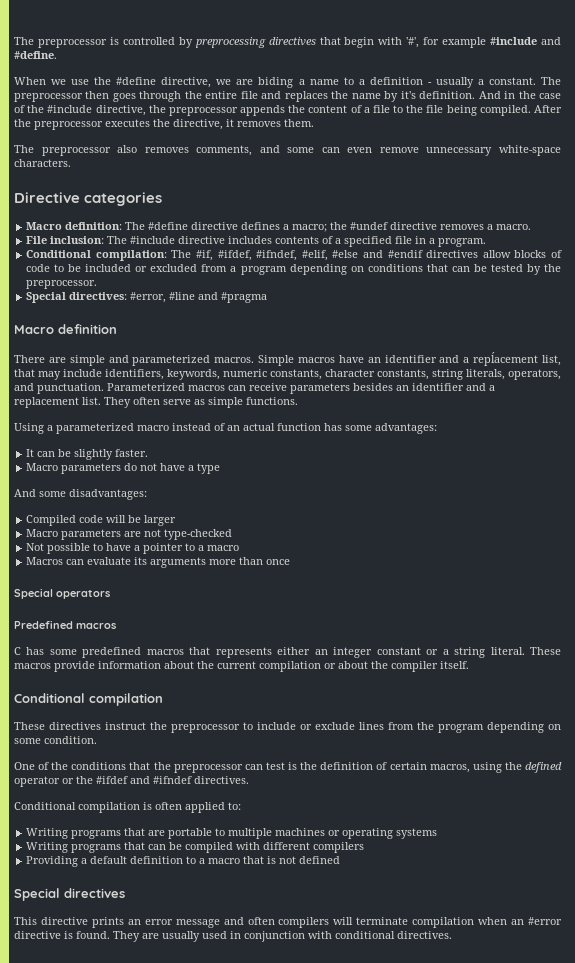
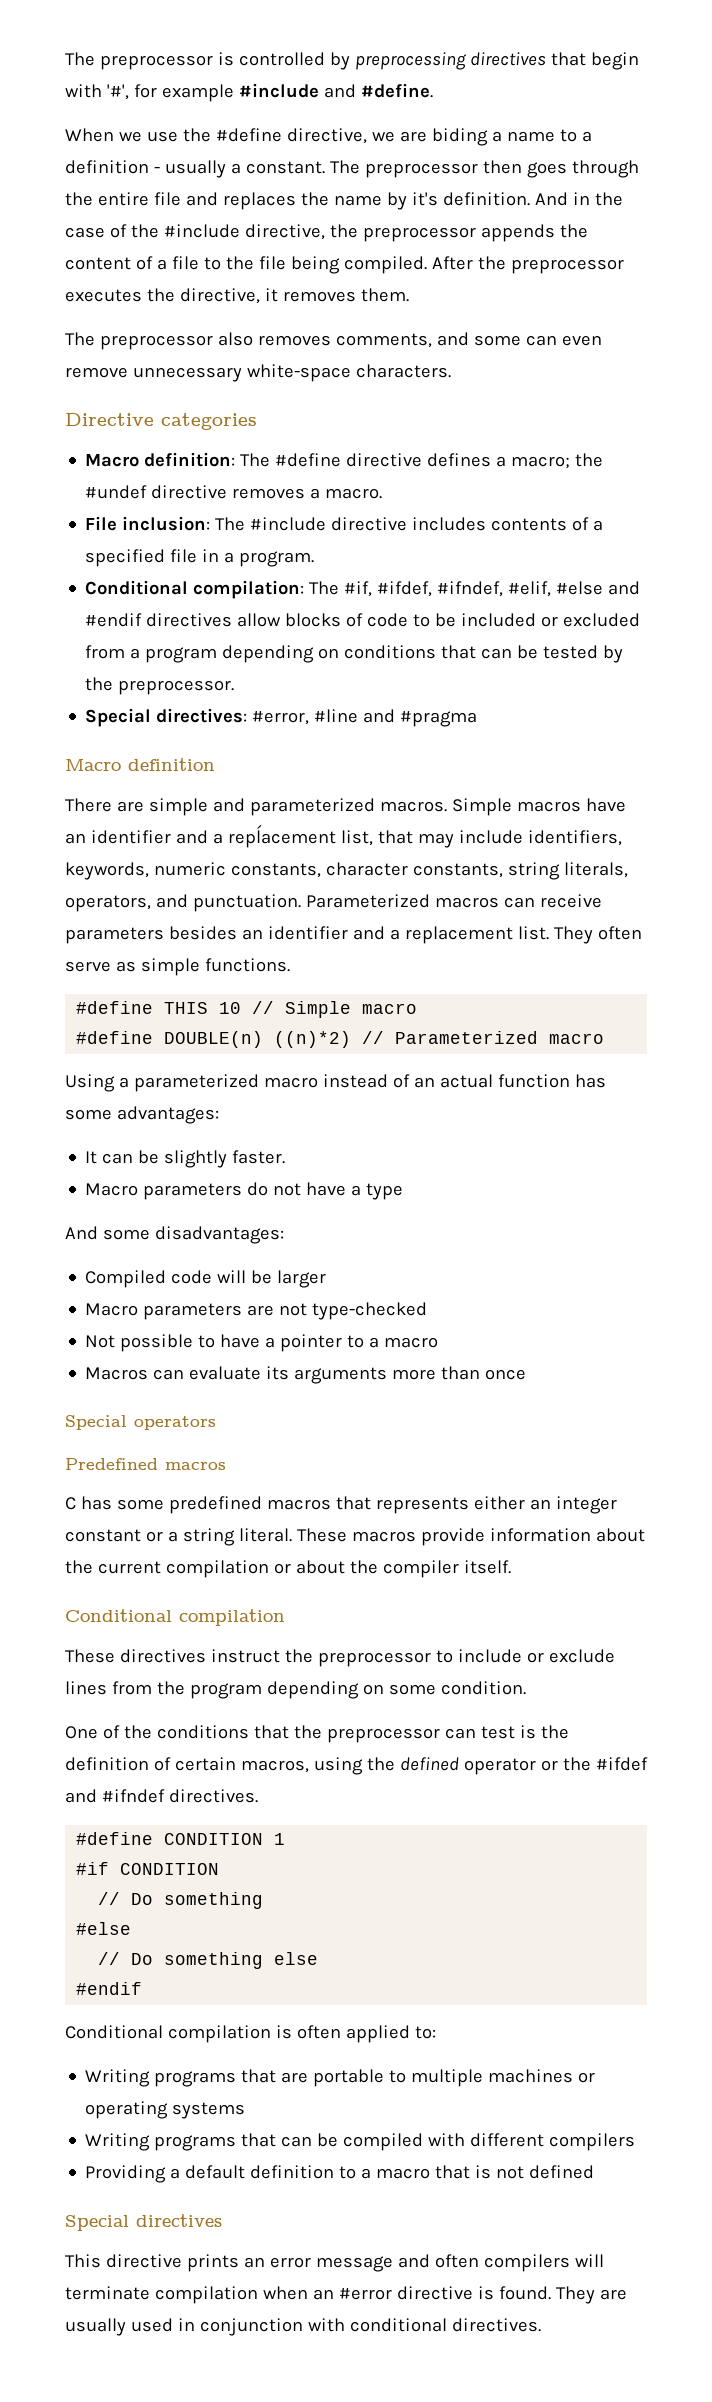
(298, 401) none -> [76,1001,418,1018] [76,1031,605,1048] // #define THIS 10 // Simple macro // #define DOUBLE(n) ((n)*2) // Parameterized macro
(249, 780) none -> [76,1832,286,1845] [76,1862,220,1875] [98,1892,264,1909] [76,1922,132,1935] [98,1952,319,1969] [76,1982,143,1995] // #define CONDITION 1 // #if CONDITION // // Do something // #else // // Do something else // #endif

